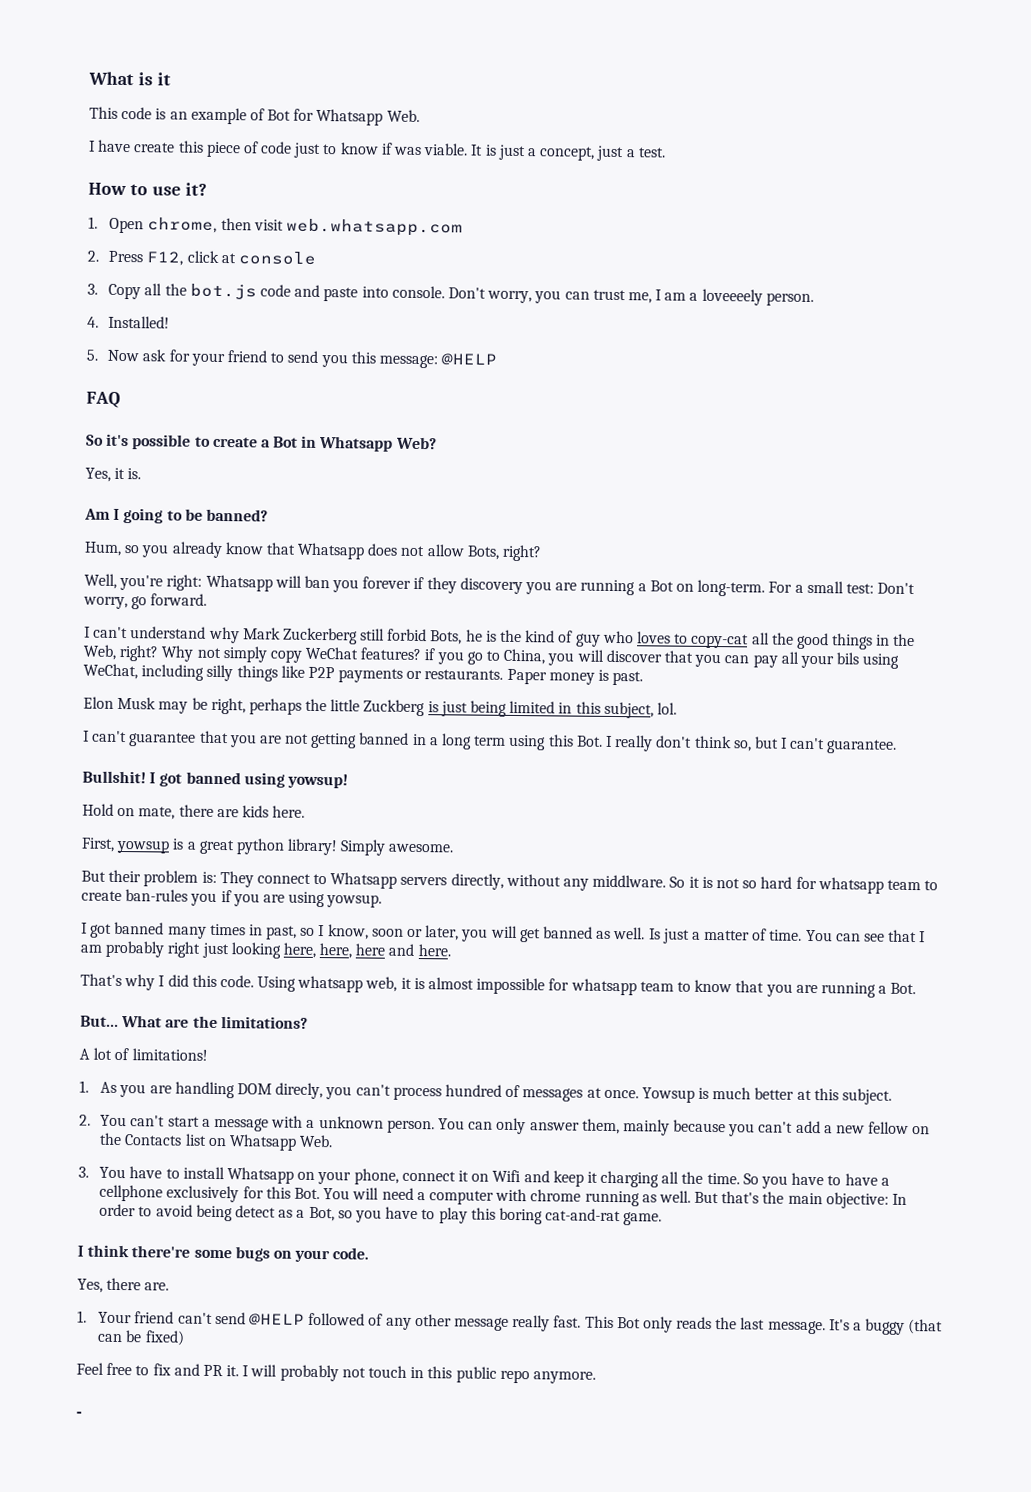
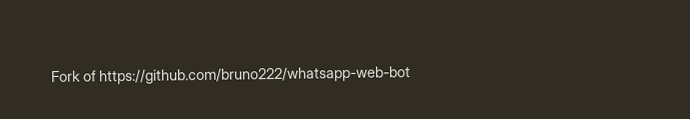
[88,71,171,86] [89,106,420,126] [88,139,666,162] [88,182,207,196] [88,216,464,237] [87,250,317,266] [87,283,814,306] [87,315,171,329] [86,349,498,369] [86,391,121,408] [86,433,437,452] [85,467,142,482] [84,508,268,524] [84,541,543,562] [84,573,916,597] [83,593,208,610] [84,626,916,650] [83,644,900,669] [83,663,644,686] [83,696,677,719] [83,730,898,754] [82,770,348,789] [82,803,306,820] [81,837,455,856] [81,869,939,894] [81,889,383,908] [81,921,927,944] [80,940,451,959] [80,973,917,998] [80,1015,308,1029] [79,1047,208,1061] [79,1080,893,1105] [79,1114,931,1137] [99,1132,334,1151] [78,1166,890,1189] [99,1184,908,1209] [99,1203,663,1226] [77,1244,370,1263] [77,1277,170,1293] [77,1310,944,1335] [97,1330,185,1346] [76,1362,596,1384] [76,1411,83,1418] What is it // This code is an example of Bot for Whatsapp Web. // I have create this piece of code just to know if was viable. It is just a concept, just a test. // How to use it? // 1. Open chrome, then visit web.whatsapp.com // 2. Press F12, click at console // 3. Copy all the bot.js code and paste into console. Don't worry, you can trust me, I am a loveeeely person. // 4. Installed! // 5. Now ask for your friend to send you this message: @HELP // FAQ // So it's possible to create a Bot in Whatsapp Web? // Yes, it is. // Am I going to be banned? // Hum, so you already know that Whatsapp does not allow Bots, right? // Well, you're right: Whatsapp will ban you forever if they discovery you are running a Bot on long-term. For a small test: Don't worry, go forward. // I can't understand why Mark Zuckerberg still forbid Bots, he is the kind of guy who loves to copy-cat all the good things in the Web, right? Why not simply copy WeChat features? if you go to China, you will discover that you can pay all your bils using WeChat, including silly things like P2P payments or restaurants. Paper money is past. // Elon Musk may be right, perhaps the little Zuckberg is just being limited in this subject, lol. // I can't guarantee that you are not getting banned in a long term using this Bot. I really don't think so, but I can't guarantee. // Bullshit! I got banned using yowsup! // Hold on mate, there are kids here. // First, yowsup is a great python library! Simply awesome. // But their problem is: They connect to Whatsapp servers directly, without any middlware. So it is not so hard for whatsapp team to create ban-rules you if you are using yowsup. // I got banned many times in past, so I know, soon or later, you will get banned as well. Is just a matter of time. You can see that I am probably right just looking here, here, here and here. // That's why I did this code. Using whatsapp web, it is almost impossible for whatsapp team to know that you are running a Bot. // But... What are the limitations? // A lot of limitations! // 1. As you are handling DOM direcly, you can't process hundred of messages at once. Yowsup is much better at this subject. // 2. You can't start a message with a unknown person. You can only answer them, mainly because you can't add a new fellow on the Contacts list on Whatsapp Web. // 3. You have to install Whatsapp on your phone, connect it on Wifi and keep it charging all the time. So you have to have a cellphone exclusively for this Bot. You will need a computer with chrome running as well. But that's the main objective: In order to avoid being detect as a Bot, so you have to play this boring cat-and-rat game. // I think there're some bugs on your code. // Yes, there are. // 1. Your friend can't send @HELP followed of any other message really fast. This Bot only reads the last message. It's a buggy (that can be fixed) // Feel free to fix and PR it. I will probably not touch in this public repo anymore. // - -> [51,66,411,85] Fork of https://github.com/bruno222/whatsapp-web-bot

